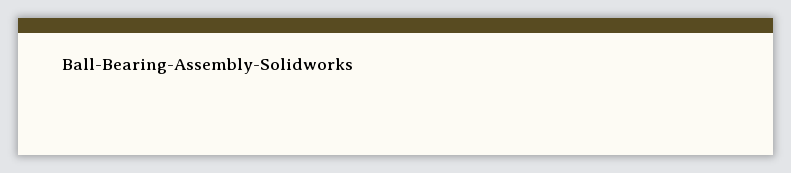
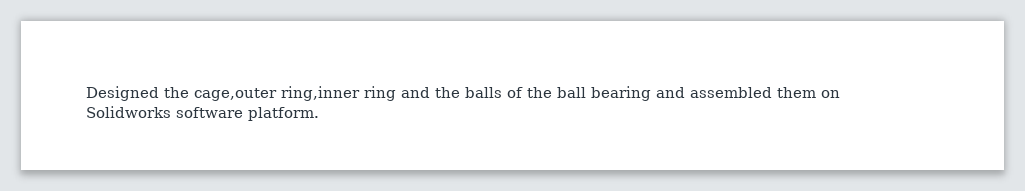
[62,58,353,74] Ball-Bearing-Assembly-Solidworks -> [86,86,840,101] [86,106,319,121] Designed the cage,outer ring,inner ring and the balls of the ball bearing and assembled them on Solidworks software platform.

